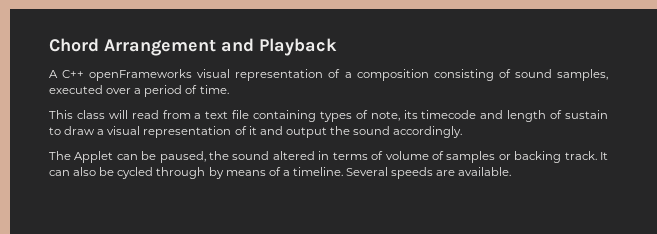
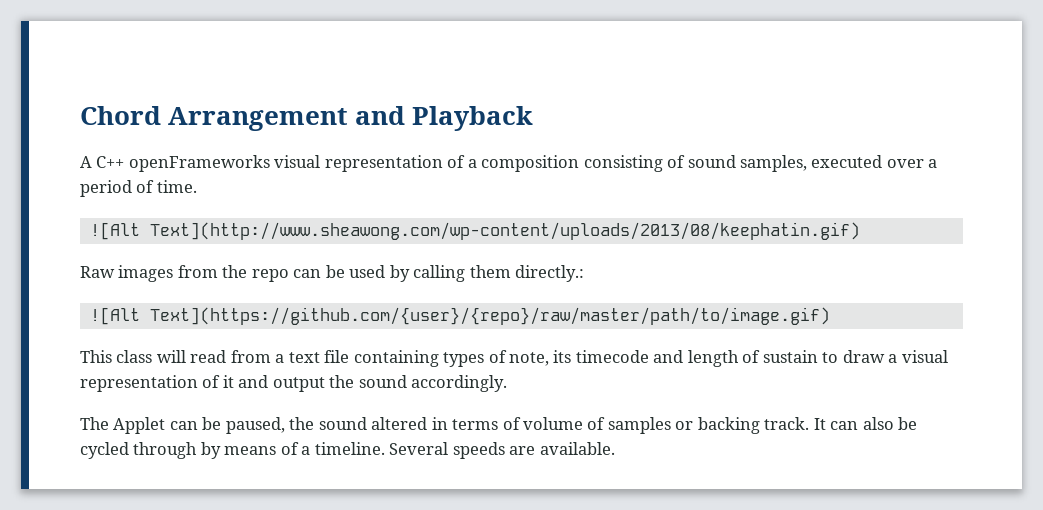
(229, 89) none -> [89,222,860,240] [80,265,585,282] [89,307,830,325] // ![Alt Text](http://www.sheawong.com/wp-content/uploads/2013/08/keephatin.gif) // Raw images from the repo can be used by calling them directly.: // ![Alt Text](https://github.com/{user}/{repo}/raw/master/path/to/image.gif)

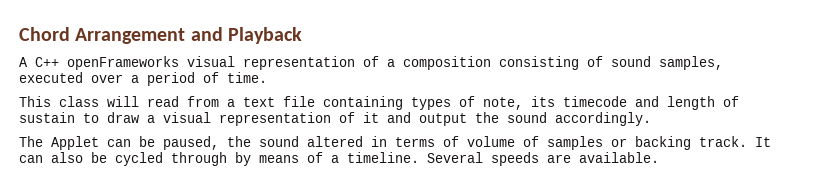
[89,222,860,240] [80,265,585,282] [89,307,830,325] // ![Alt Text](http://www.sheawong.com/wp-content/uploads/2013/08/keephatin.gif) // Raw images from the repo can be used by calling them directly.: // ![Alt Text](https://github.com/{user}/{repo}/raw/master/path/to/image.gif) -> (267, 77) none

